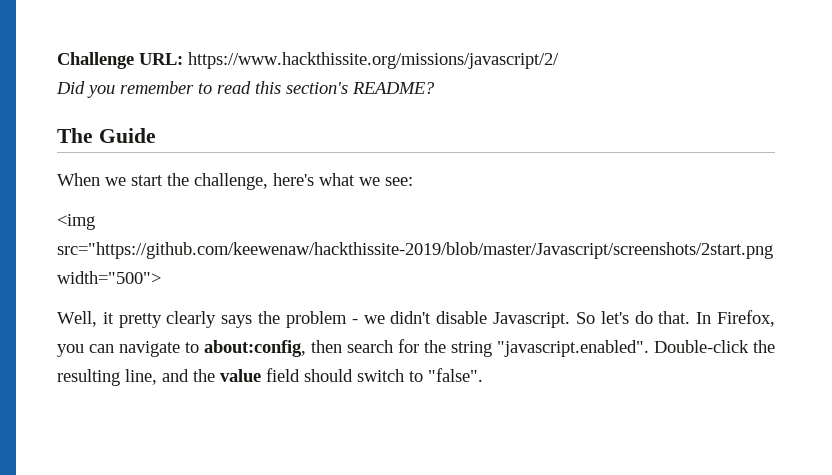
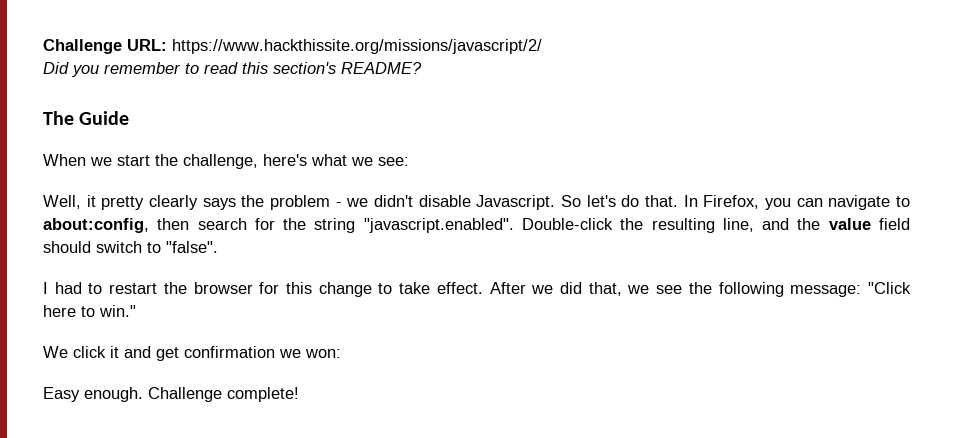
[57,214,95,230] [57,242,773,259] [57,271,161,284] // <img src="https://github.com/keewenaw/hackthissite-2019/blob/master/Javascript/screenshots/2start.png width="500"> -> (409, 161) none
(483, 375) none -> [43,282,911,297] [43,305,136,317] [43,346,341,361] [43,387,299,402] // I had to restart the browser for this change to take effect. After we did that, we see the following message: "Click here to win." // We click it and get confirmation we won: // Easy enough. Challenge complete!

